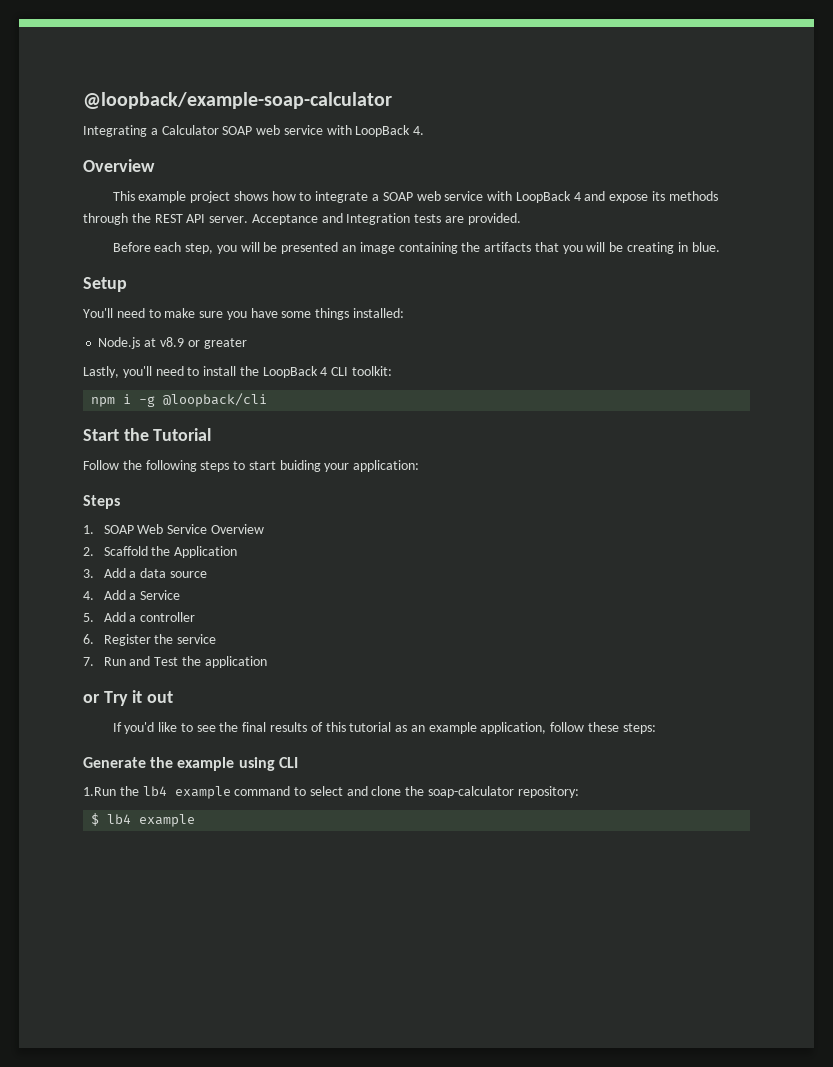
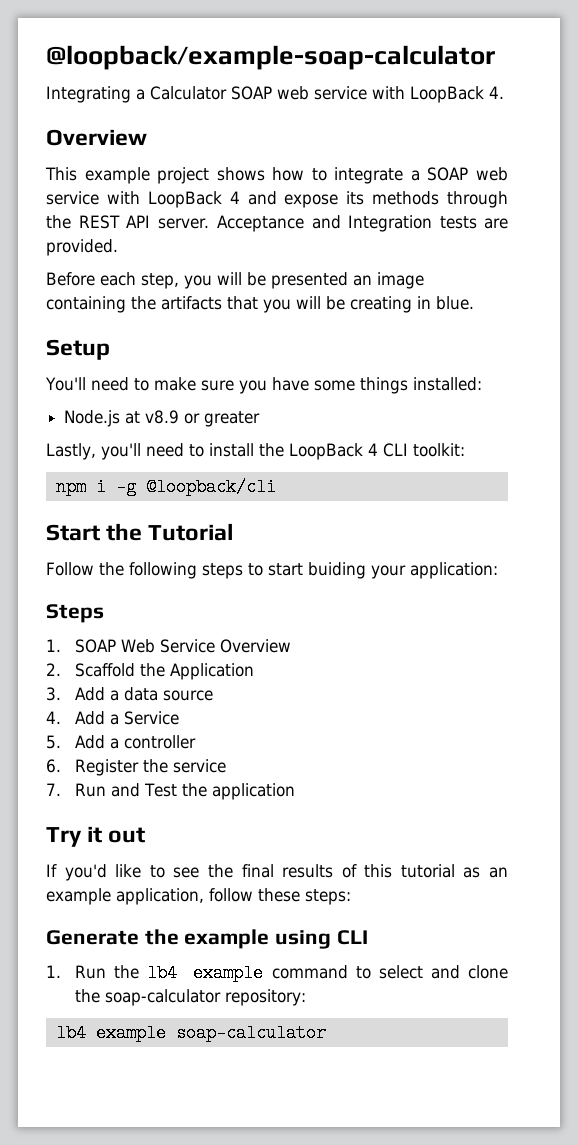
[83,694,100,703] or -> (295, 791) none
[83,787,116,796] 1.Run -> [46,965,107,979] 1. Run
[91,813,196,827] $ lb4 example -> [55,1024,326,1042] lb4 example soap-calculator

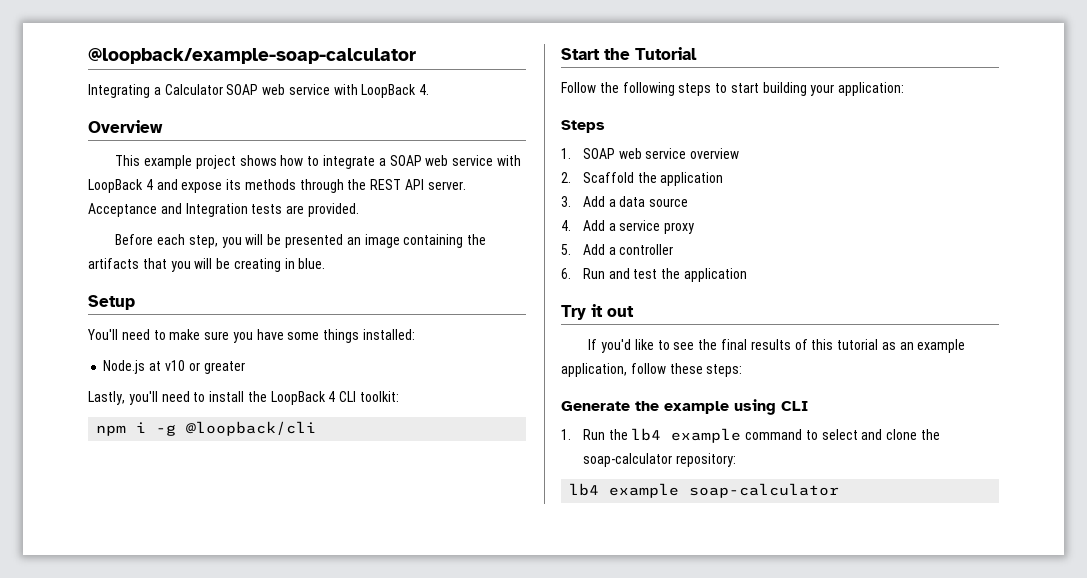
[145,410,180,424] v8.9 -> [164,360,185,371] v10
[308,562,366,579] buiding -> [762,82,807,96] building
[121,639,291,653] Web Service Overview -> [618,148,740,159] web service overview
[170,663,255,680] Application -> [660,172,724,186] application
[124,711,180,725] Service -> [619,220,695,234] service proxy
[75,759,227,776] [46,783,61,796] Register the service // 7. -> (571, 273) none
[144,783,178,797] Test -> [633,269,658,279] test

